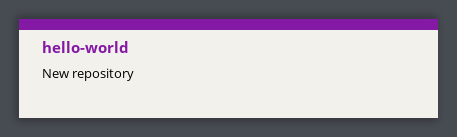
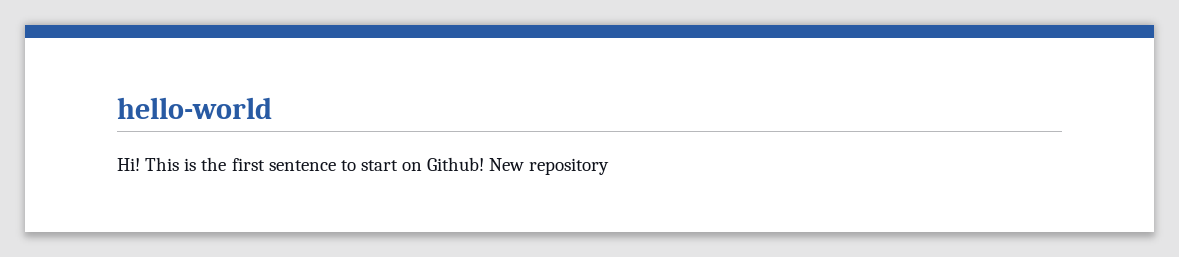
(129, 47) none -> [117,157,485,171] Hi! This is the first sentence to start on Github!

